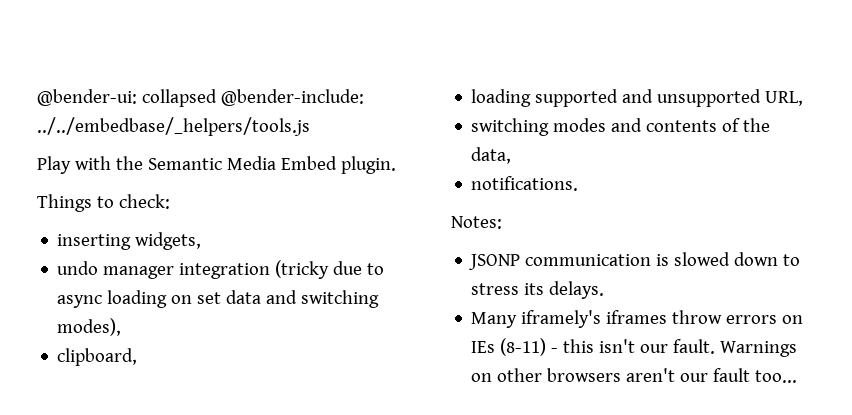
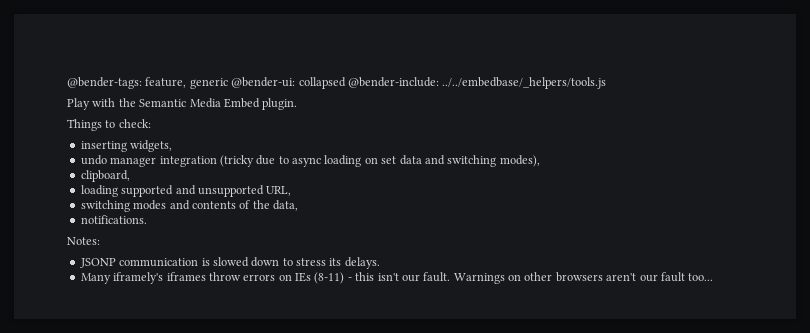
(37, 97) none -> [67,77,228,89] @bender-tags: feature, generic

